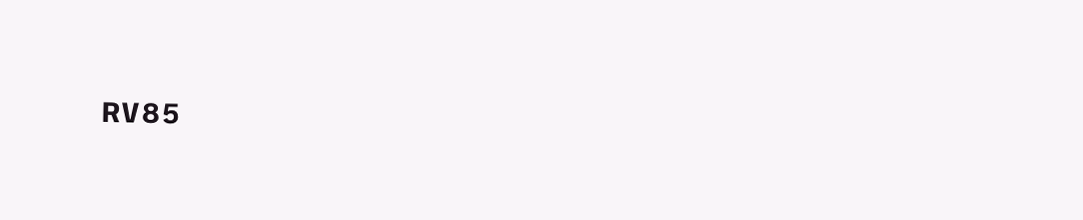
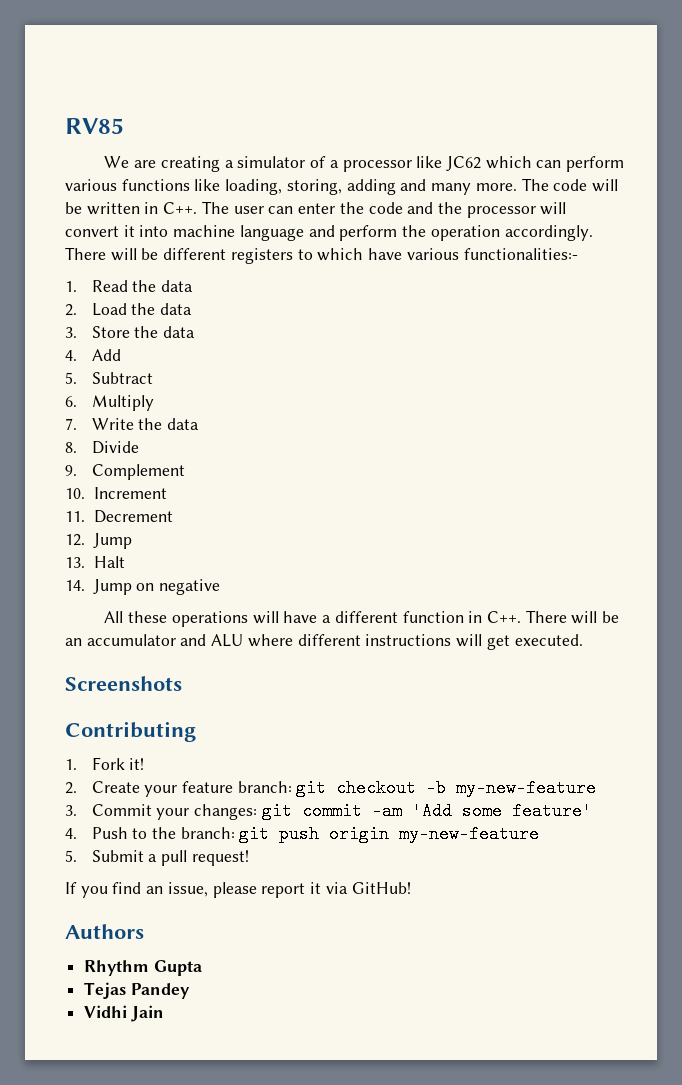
(182, 113) none -> [104,156,625,172] [65,178,618,195] [65,201,567,218] [65,225,593,241] [65,247,578,264] [65,280,193,292] [65,303,192,316] [65,326,195,338] [65,349,121,361] [65,372,153,384] [65,395,154,411] [65,418,199,430] [65,441,139,454] [65,464,185,480] [65,487,167,499] [65,510,173,523] [65,533,132,549] [65,556,125,568] [65,579,221,595] [104,610,620,627] [65,634,583,650] [65,676,182,691] [65,721,196,742] [65,757,145,770] [65,779,597,797] [65,802,592,820] [65,825,540,843] [65,850,249,866] [65,882,411,898] [65,924,144,939] [84,960,202,976] [84,982,190,999] [84,1005,164,1022] // We are creating a simulator of a processor like JC62 which can perform various functions like loading, storing, adding and many more. The code will be written in C++. The user can enter the code and the processor will convert it into machine language and perform the operation accordingly. There will be different registers to which have various functionalities:- // 1. Read the data // 2. Load the data // 3. Store the data // 4. Add // 5. Subtract // 6. Multiply // 7. Write the data // 8. Divide // 9. Complement // 10. Increment // 11. Decrement // 12. Jump // 13. Halt // 14. Jump on negative // All these operations will have a different function in C++. There will be an accumulator and ALU where different instructions will get executed. // Screenshots // Contributing // 1. Fork it! // 2. Create your feature branch: git checkout -b my-new-feature // 3. Commit your changes: git commit -am 'Add some feature' // 4. Push to the branch: git push origin my-new-feature // 5. Submit a pull request! // If you find an issue, please report it via GitHub! // Authors // Rhythm Gupta // Tejas Pandey // Vidhi Jain

